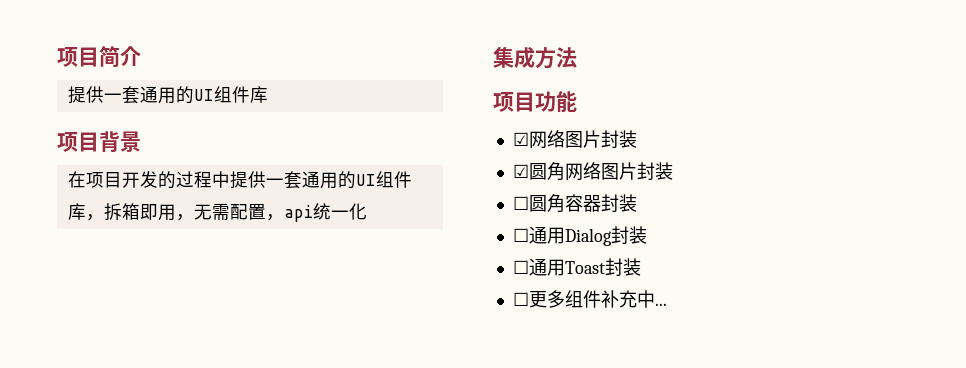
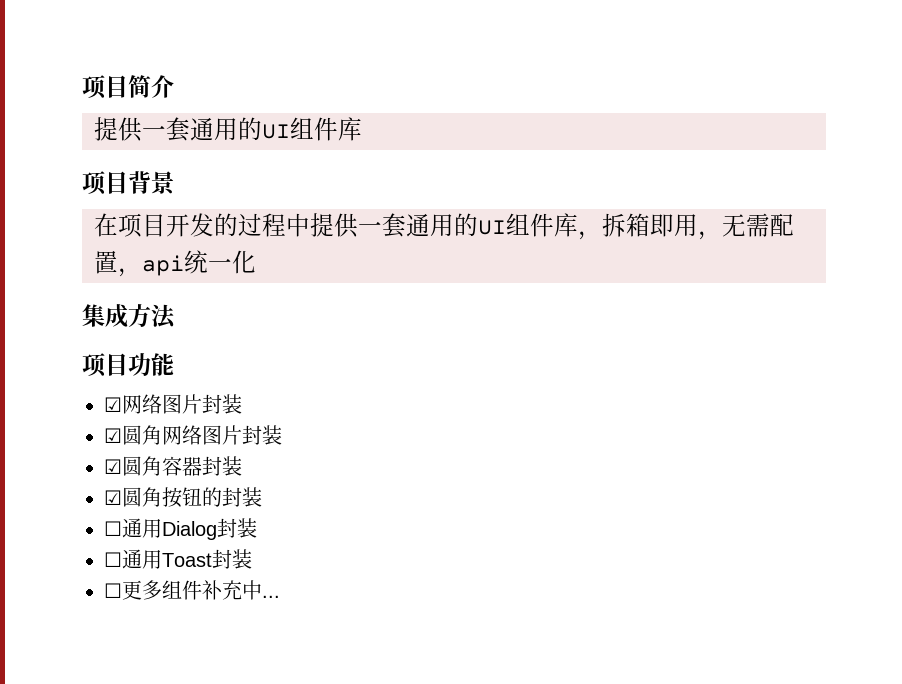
[512,196,529,210] ☐ -> [104,459,122,474] ☑
(637, 203) none -> [104,487,262,508] // ☑圆角按钮的封装

